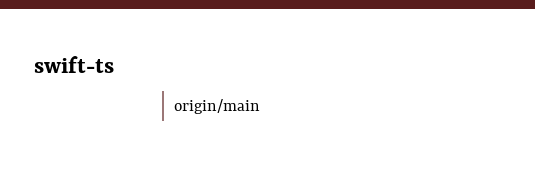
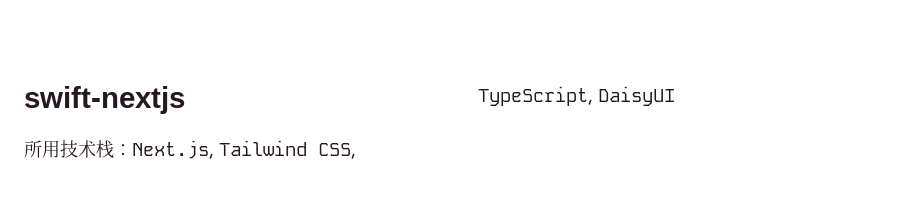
[34,56,114,73] [174,99,261,114] swift-ts // origin/main -> [24,86,185,114] [24,140,356,159] [478,86,675,106] swift-nextjs // 所用技术栈：Next.js, Tailwind CSS, TypeScript, DaisyUI

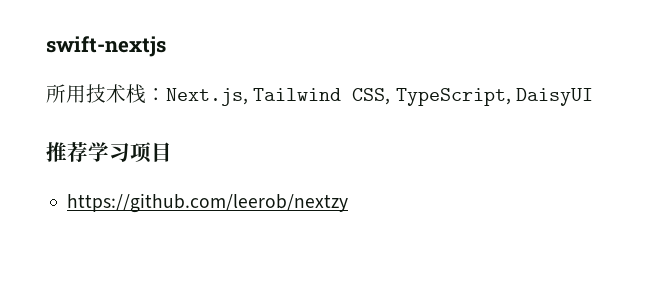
(675, 96) none -> [46,142,172,163] [67,193,349,213] // 推荐学习项目 // https://github.com/leerob/nextzy

